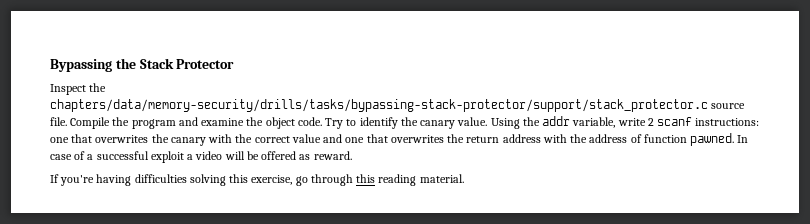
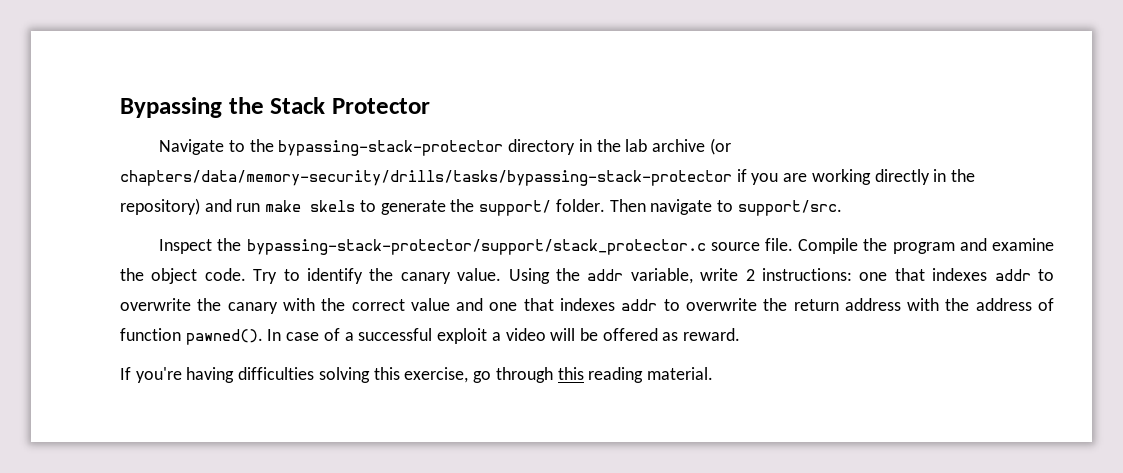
(235, 64) none -> [159,138,731,156] [120,169,976,186] [120,198,842,216] // Navigate to the bypassing-stack-protector directory in the lab archive (or chapters/data/memory-security/drills/tasks/bypassing-stack-protector if you are working directly in the repository) and run make skels to generate the support/ folder. Then navigate to support/src.
[50,99,708,112] chapters/data/memory-security/drills/tasks/bypassing-stack-protector/support/stack_protector.c -> [246,239,706,255] bypassing-stack-protector/support/stack_protector.c
[657,117,693,126] scanf -> (755, 275) none
[95,135,149,143] overwrites -> [932,268,1054,281] [120,298,191,311] indexes addr to overwrite
[390,135,444,143] overwrites -> [560,298,757,311] indexes addr to overwrite
[690,133,735,146] pawned. -> [185,329,263,345] pawned().

